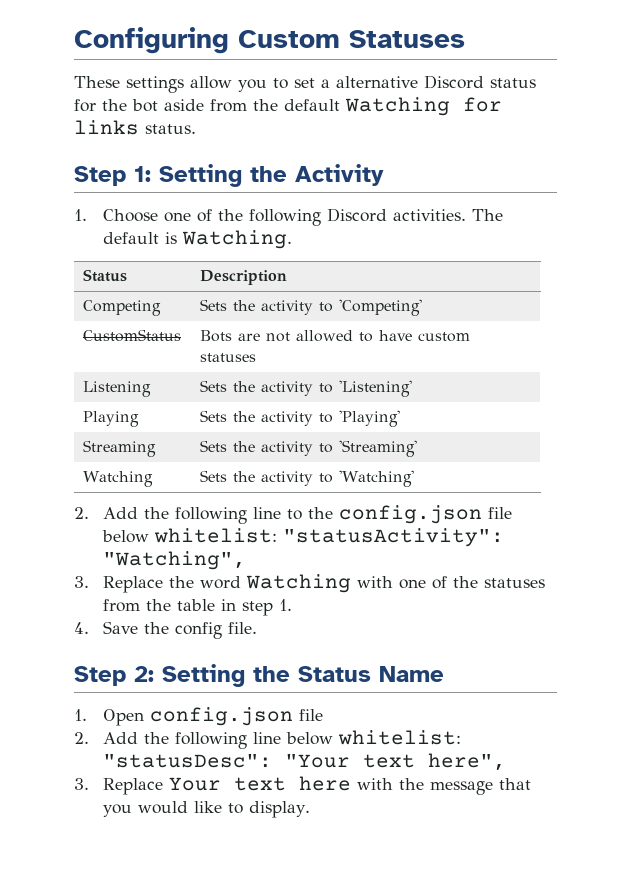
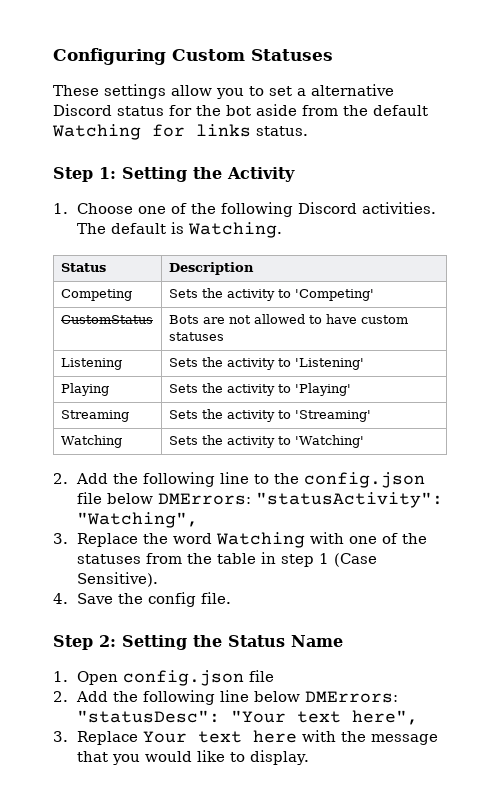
[154,528,278,543] whitelist: -> [157,493,251,505] DMErrors:
[279,599,293,611] 1. -> [318,553,377,567] [76,572,158,587] 1 (Case Sensitive).
[338,730,462,745] whitelist: -> [304,691,398,703] DMErrors:

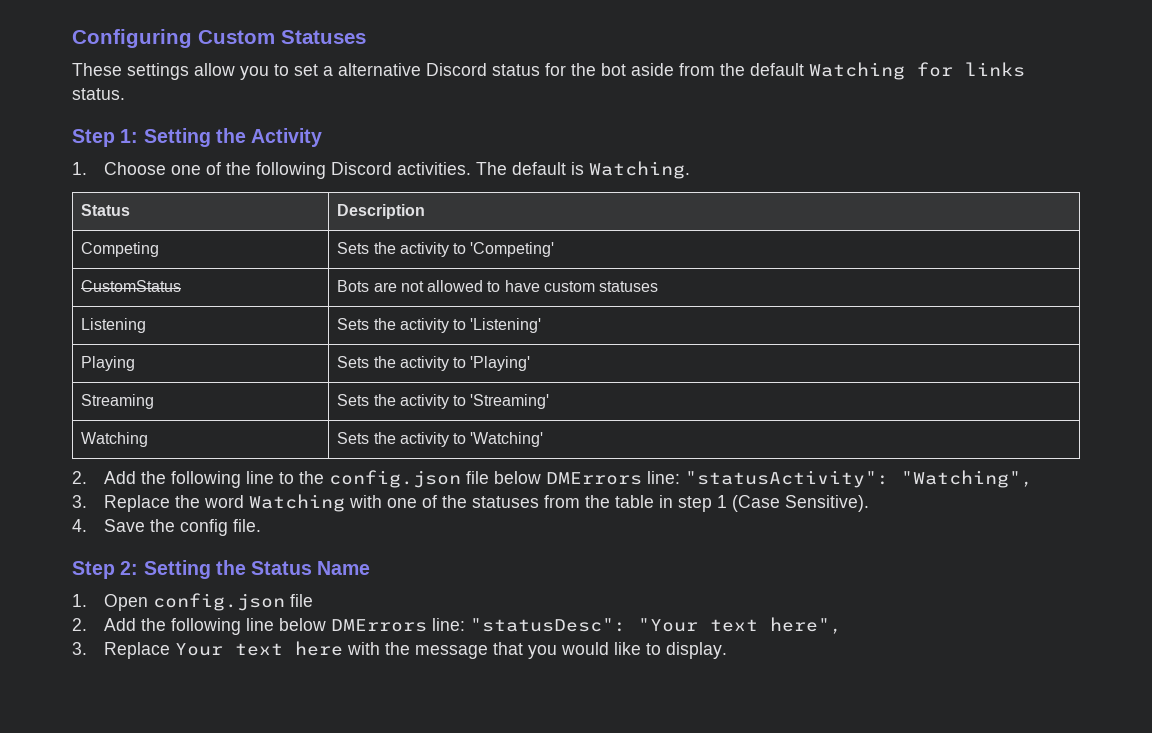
[157,493,251,505] DMErrors: -> [545,471,680,485] DMErrors line:
[304,691,398,703] DMErrors: -> [330,618,465,632] DMErrors line:

